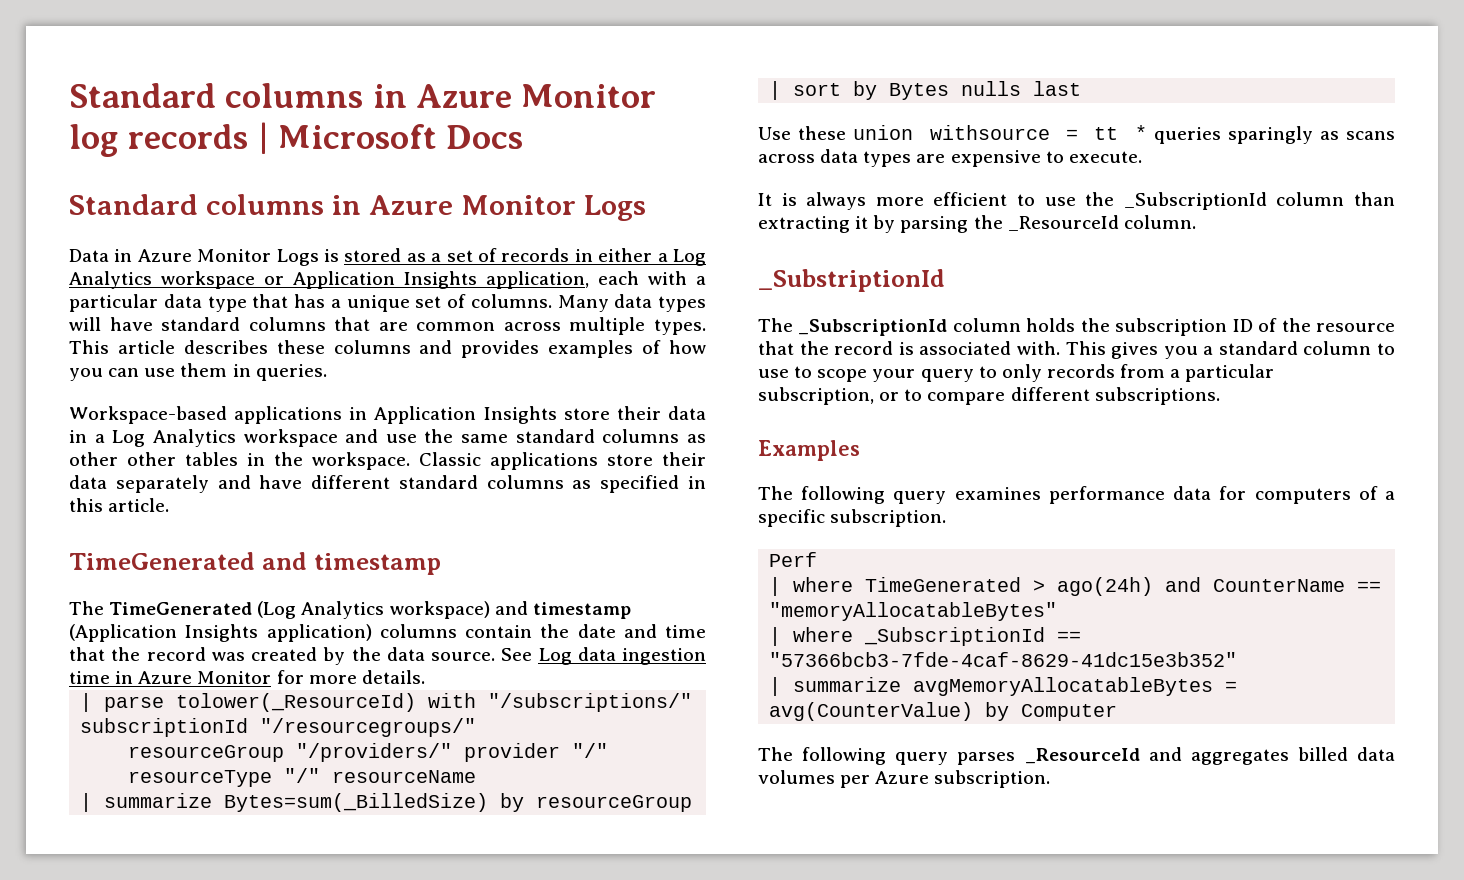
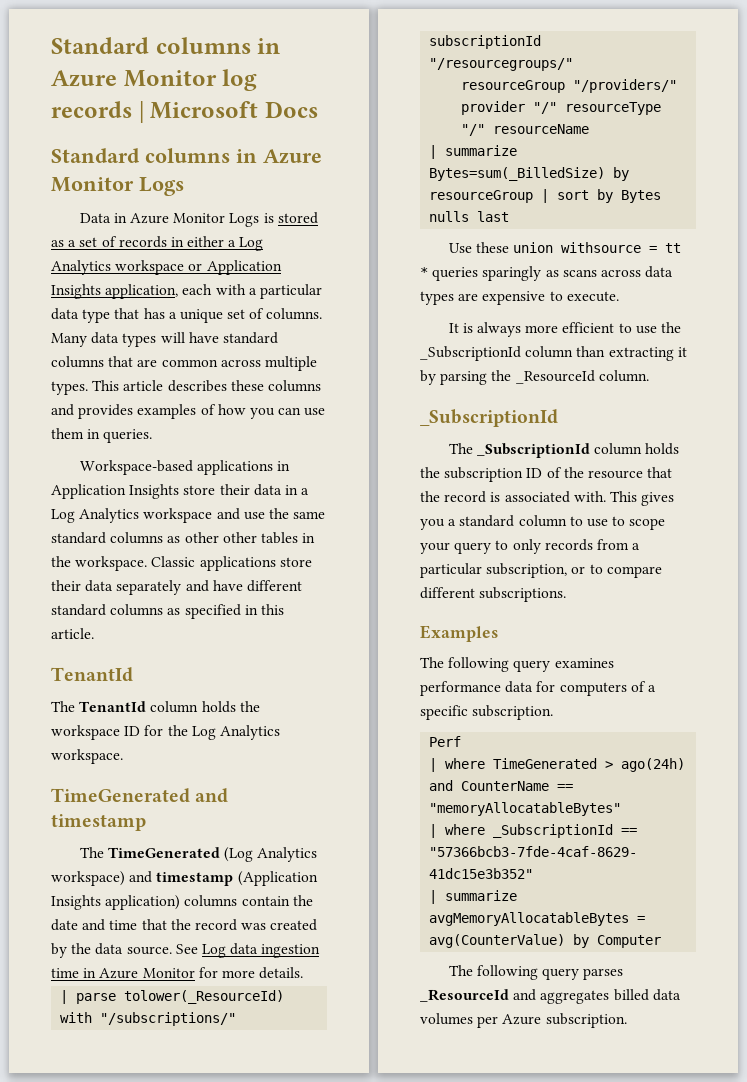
(170, 505) none -> [51,667,133,682] [51,701,260,713] [51,725,280,740] [51,749,123,764] // TenantId // The TenantId column holds the workspace ID for the Log Analytics workspace.
[758,269,945,292] _SubstriptionId -> [420,409,558,427] _SubscriptionId

